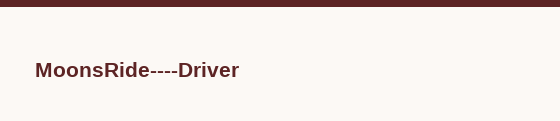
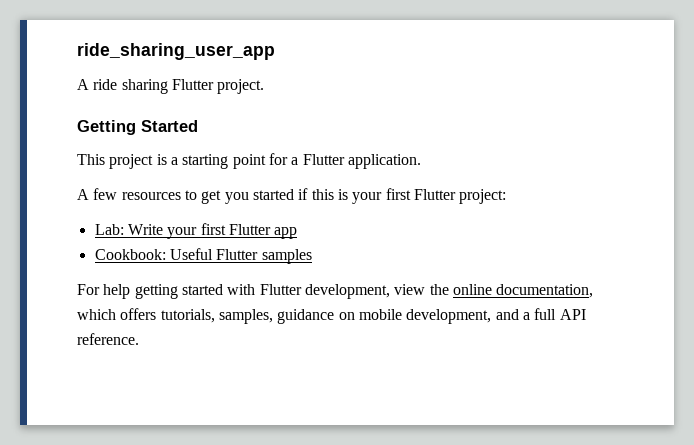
[35,62,239,77] MoonsRide----Driver -> [77,43,275,60] [77,79,265,94] [77,120,198,135] [77,153,421,169] [77,188,507,204] [94,223,298,239] [94,248,312,264] [77,284,594,299] [77,308,586,324] [77,333,139,345] ride_sharing_user_app // A ride sharing Flutter project. // Getting Started // This project is a starting point for a Flutter application. // A few resources to get you started if this is your first Flutter project: // Lab: Write your first Flutter app // Cookbook: Useful Flutter samples // For help getting started with Flutter development, view the online documentation, which offers tutorials, samples, guidance on mobile development, and a full API reference.

